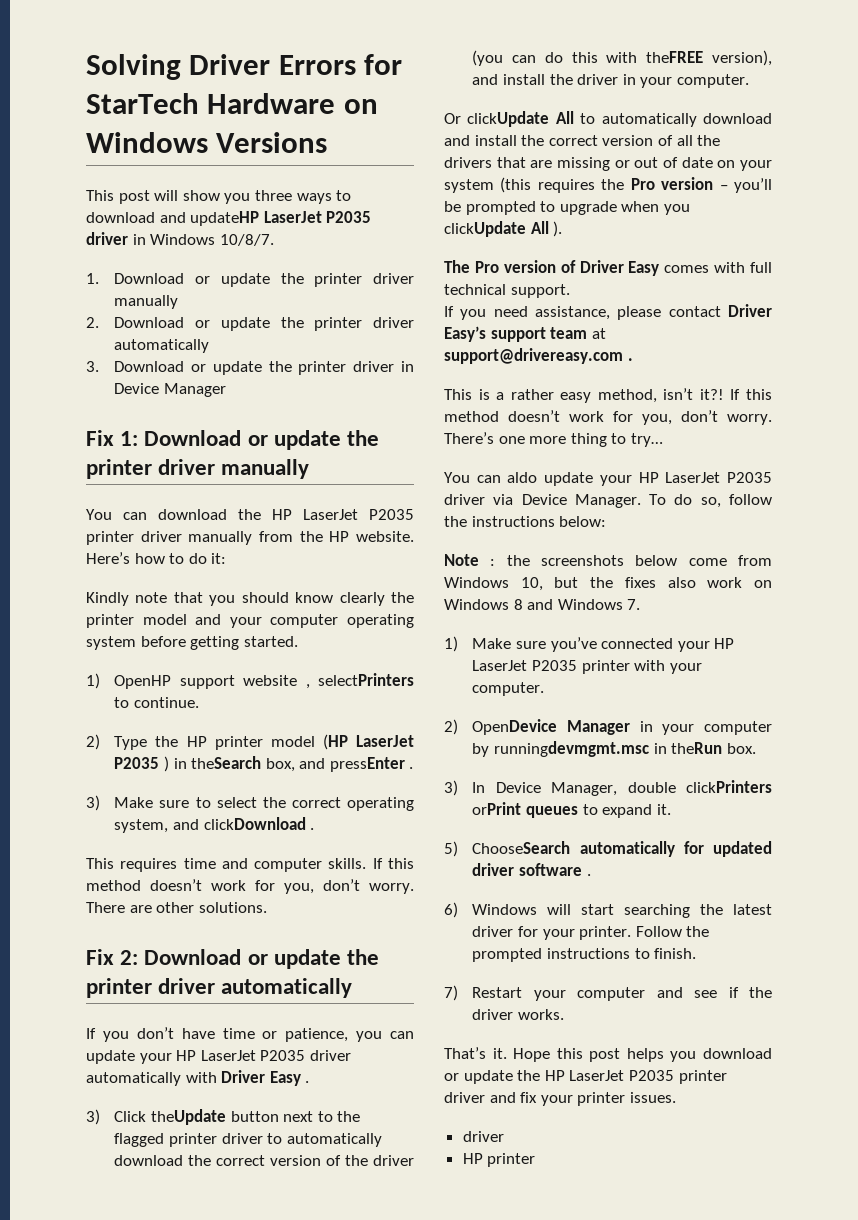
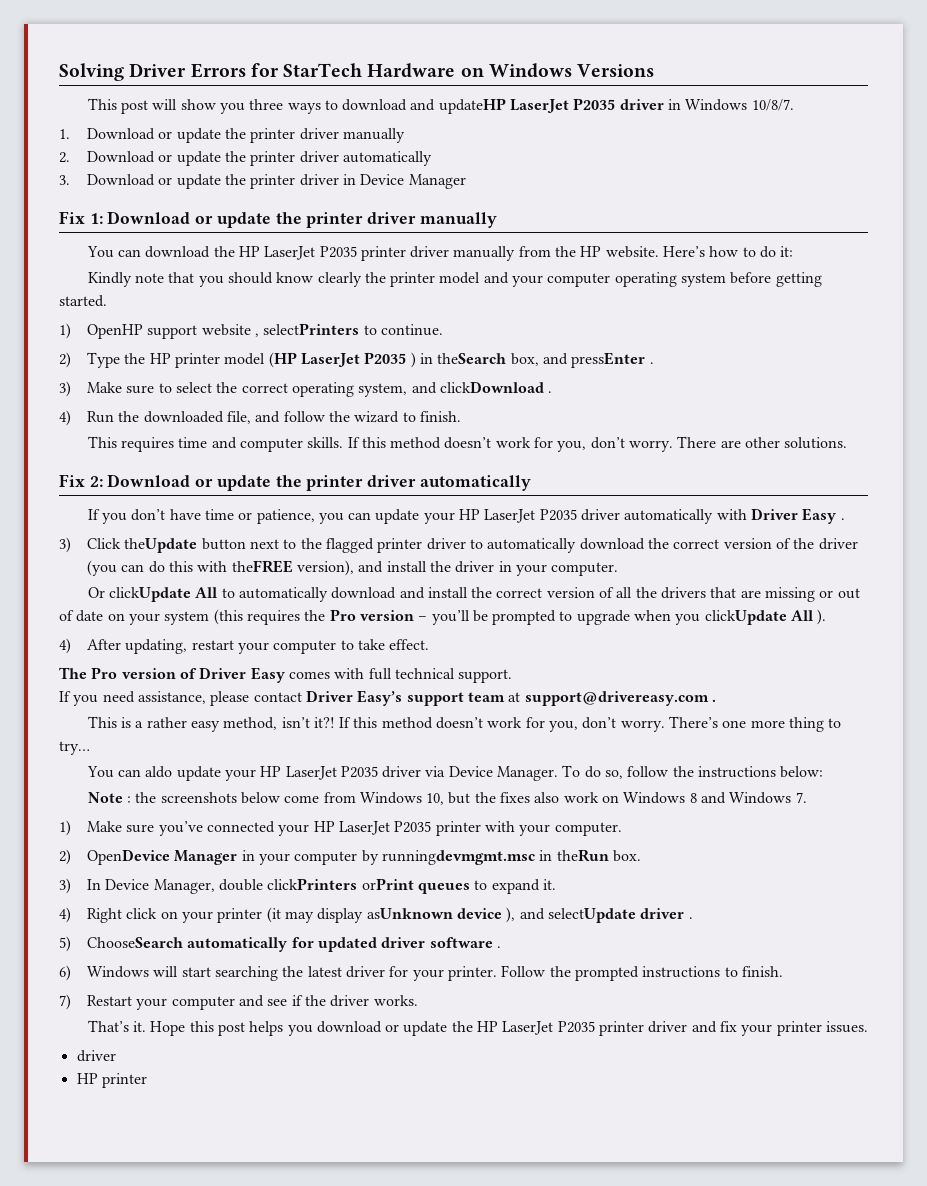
(315, 829) none -> [59,410,462,426] // 4) Run the downloaded file, and follow the wizard to finish.
(563, 229) none -> [59,638,430,654] // 4) After updating, restart your computer to take effect.
(671, 809) none -> [59,907,693,923] // 4) Right click on your printer (it may display asUnknown device ), and selectUpdate driver .

